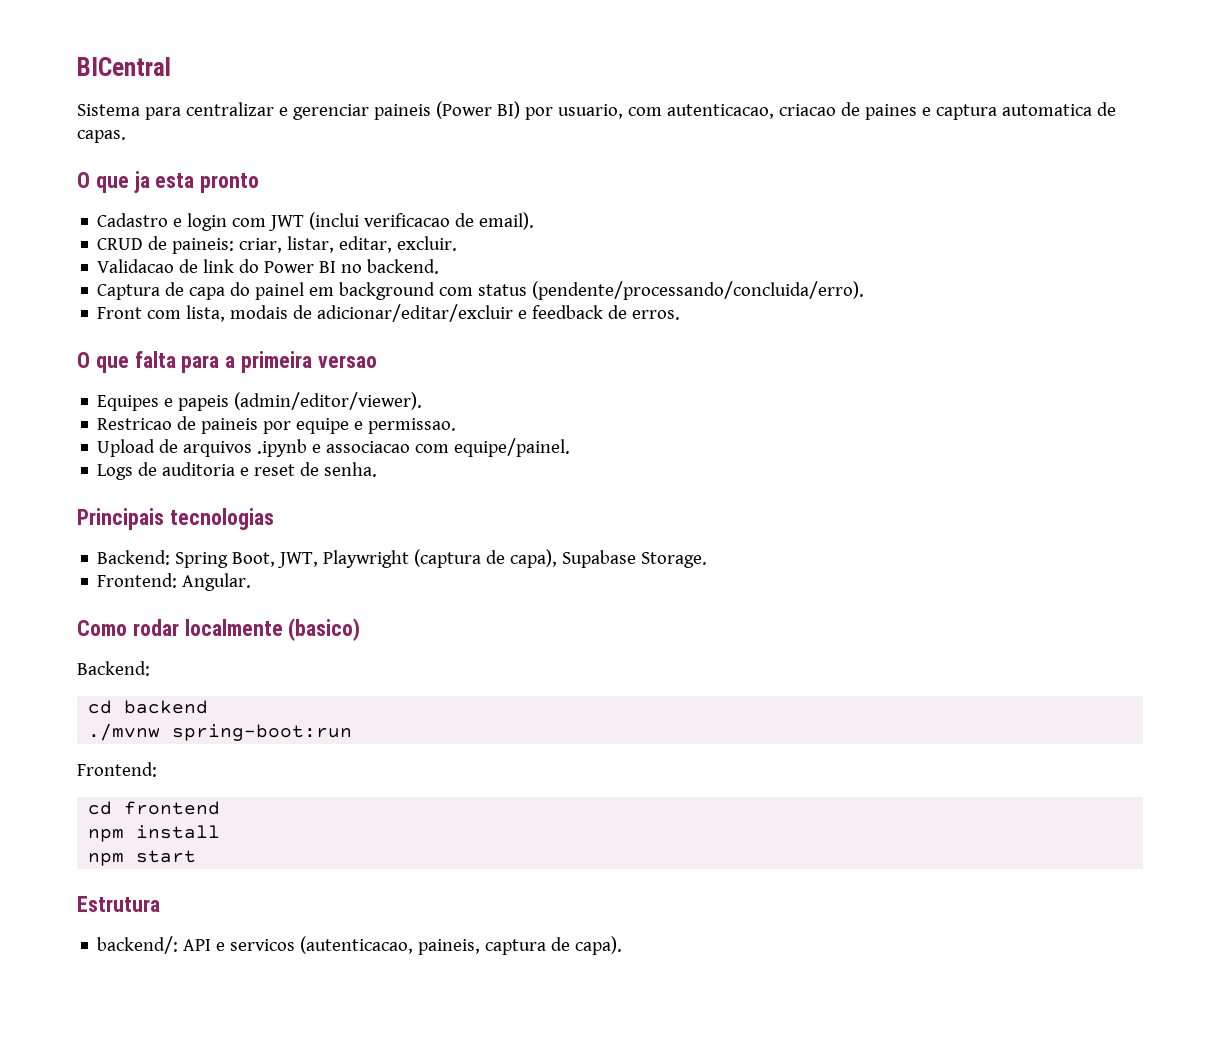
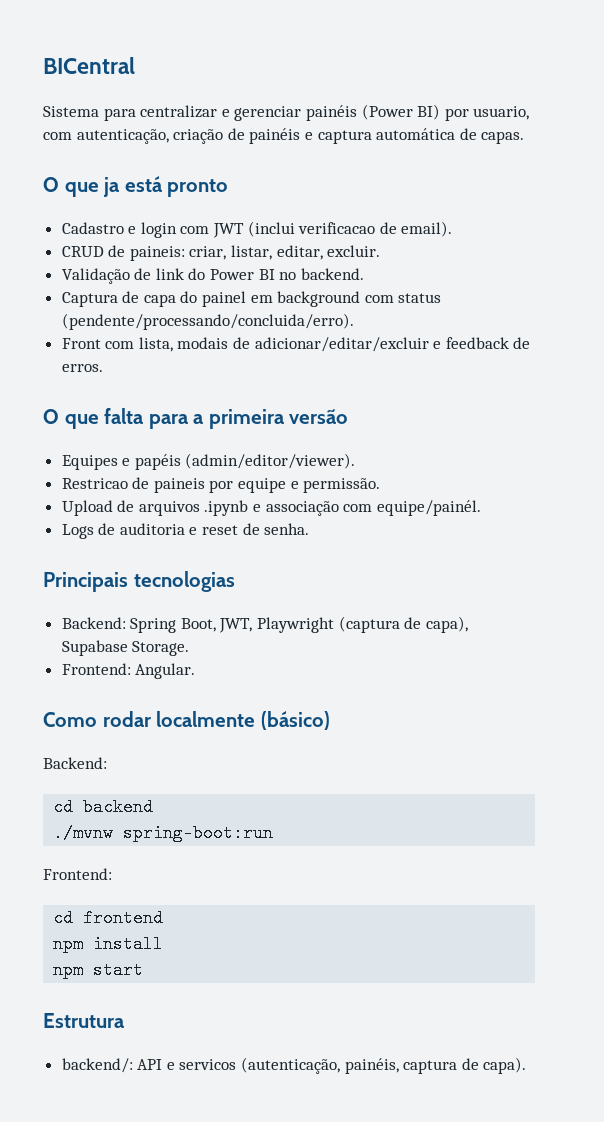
[373,104,431,120] paineis -> [305,105,357,121] painéis
[666,102,917,120] autenticacao, criacao de paines -> [76,128,301,144] autenticação, criação de painéis
[1001,104,1092,116] automatica -> [376,128,456,140] automática
[155,173,195,188] esta -> [124,176,162,192] está
[97,259,175,273] Validacao -> [61,268,130,284] Validação
[317,355,377,368] versao -> [289,409,349,424] versão
[178,395,230,411] papeis -> [134,454,181,470] papéis
[368,418,457,434] permissao. -> [303,478,381,493] permissão.
[326,438,571,457] associacao com equipe/painel. -> [265,500,481,516] associação com equipe/painél.
[288,618,361,641] (basico) -> [260,711,330,730] (básico)
[300,936,481,955] (autenticacao, paineis, -> [241,1057,399,1074] (autenticação, painéis,

